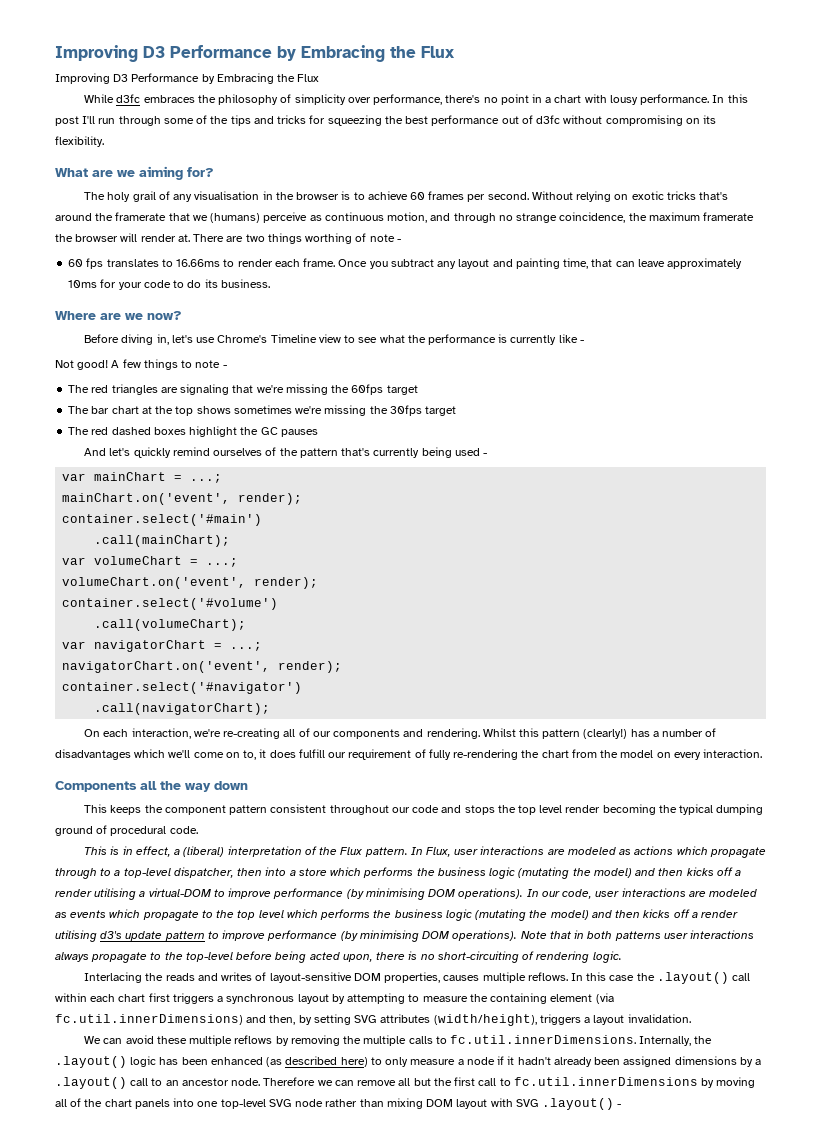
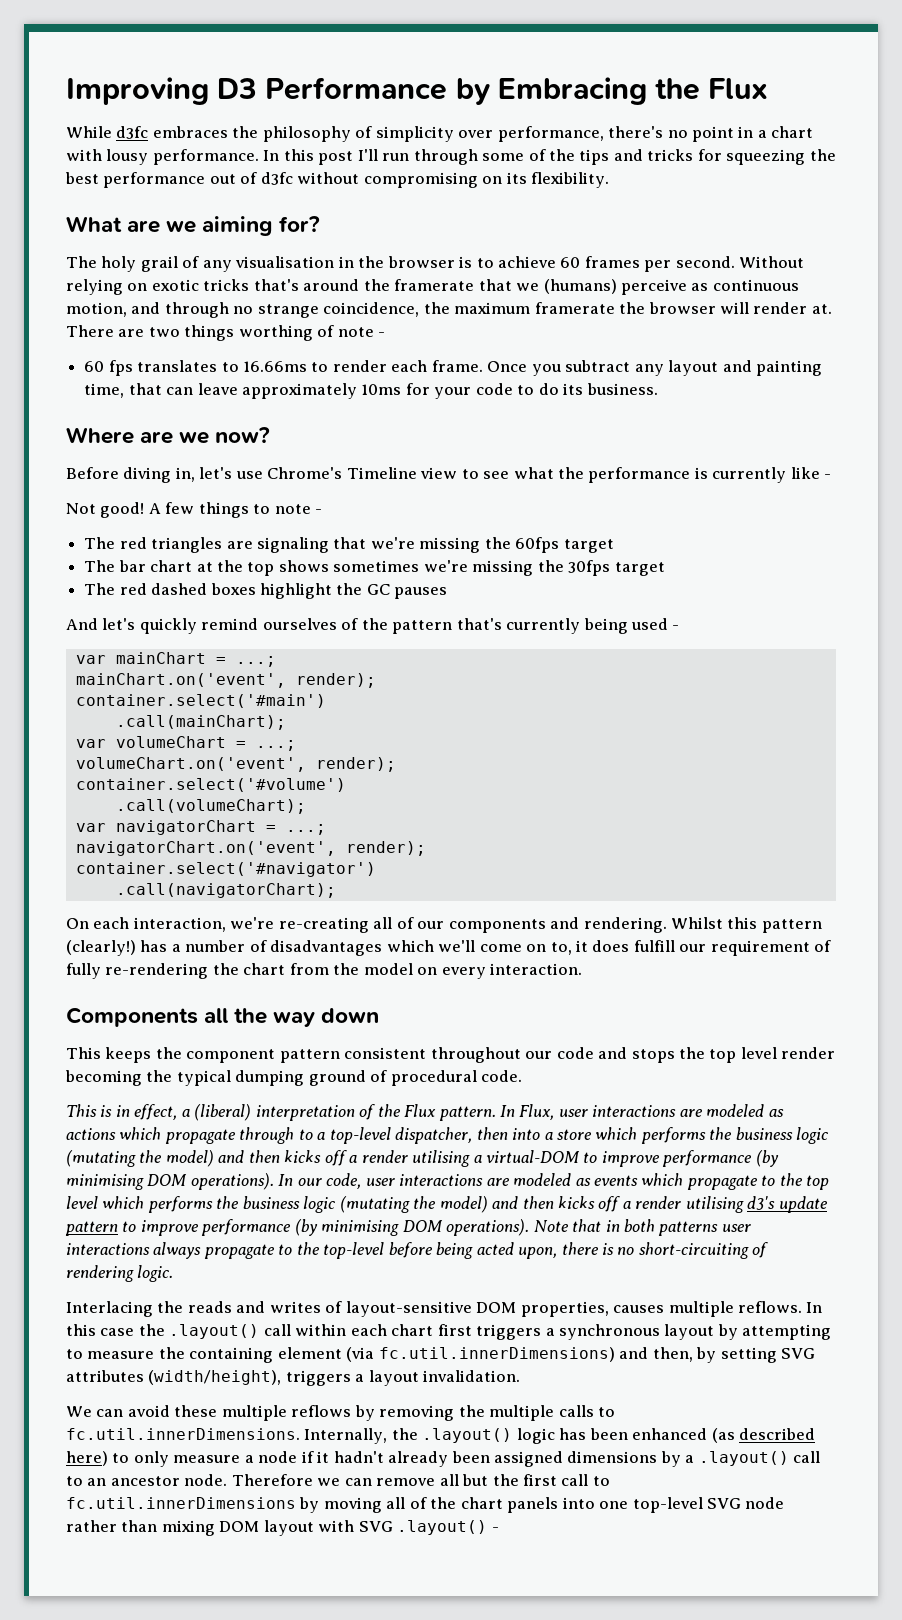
[55,45,455,62] [55,73,320,84] Improving D3 Performance by Embracing the Flux // Improving D3 Performance by Embracing the Flux -> [66,77,769,105] Improving D3 Performance by Embracing the Flux

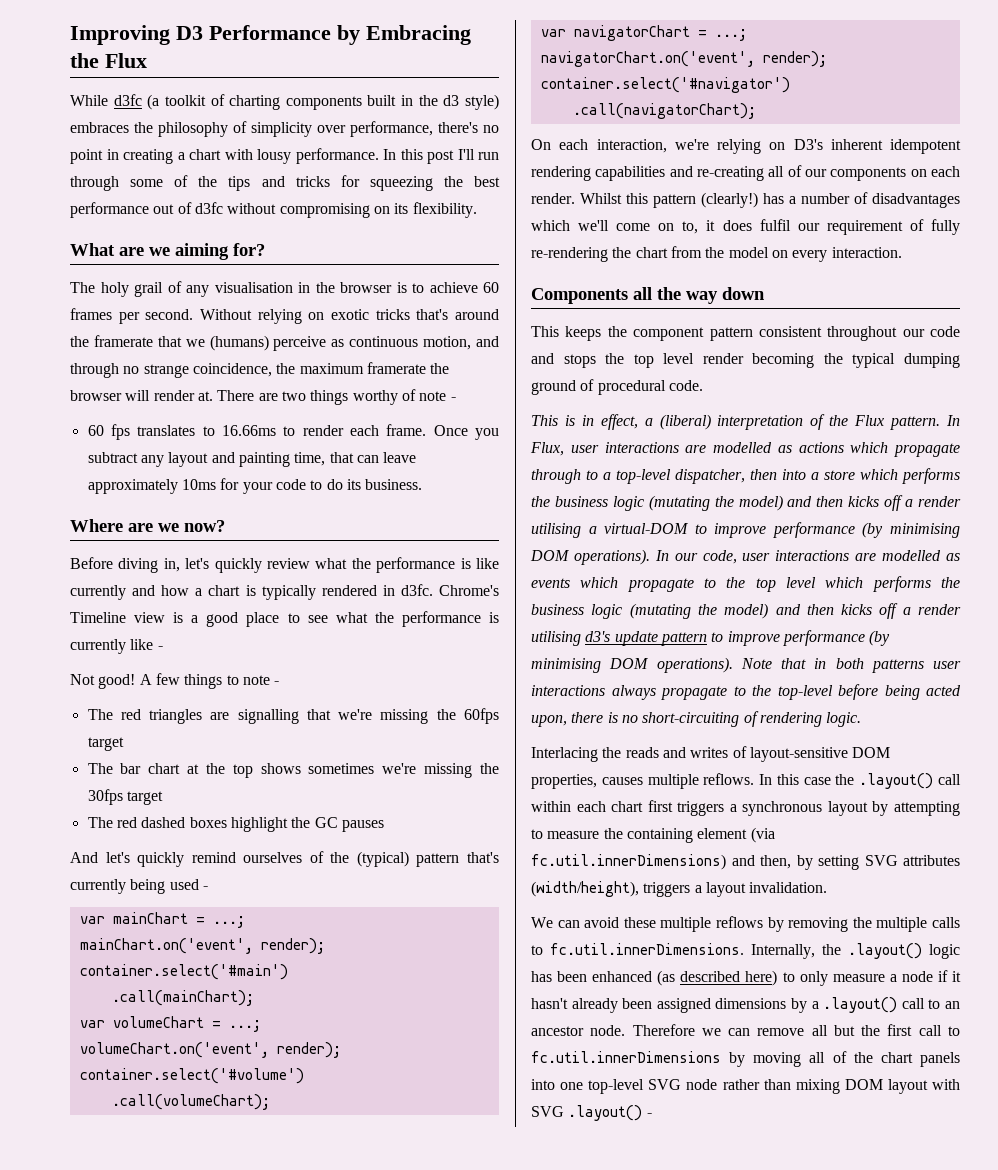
(149, 132) none -> [147,94,499,110] (a toolkit of charting components built in the d3 style)
(754, 132) none -> [123,149,173,164] creating
[238,325,313,341] worthing -> [352,390,398,405] worthy
[235,467,458,479] use Chrome's Timeline view -> [214,557,499,573] [70,584,499,600] [70,612,280,627] quickly review what the performance is like currently and how a chart is typically rendered in d3fc. Chrome's Timeline view is a good place
[256,537,329,553] signaling -> [237,709,299,724] signalling
(388, 624) none -> [356,851,409,867] (typical)
(275, 923) none -> [717,139,961,154] [531,166,693,181] relying on D3's inherent idempotent rendering capabilities and
[550,917,667,933] and rendering. -> [910,166,960,177] [531,193,575,204] on each render.
[633,940,675,952] fulfill -> [759,219,791,231] fulfil
[706,1104,765,1117] modeled -> [713,442,772,453] modelled
[513,1173,572,1186] modeled -> [882,550,942,561] modelled
[333,1451,384,1463] hadn't -> [531,998,568,1009] hasn't

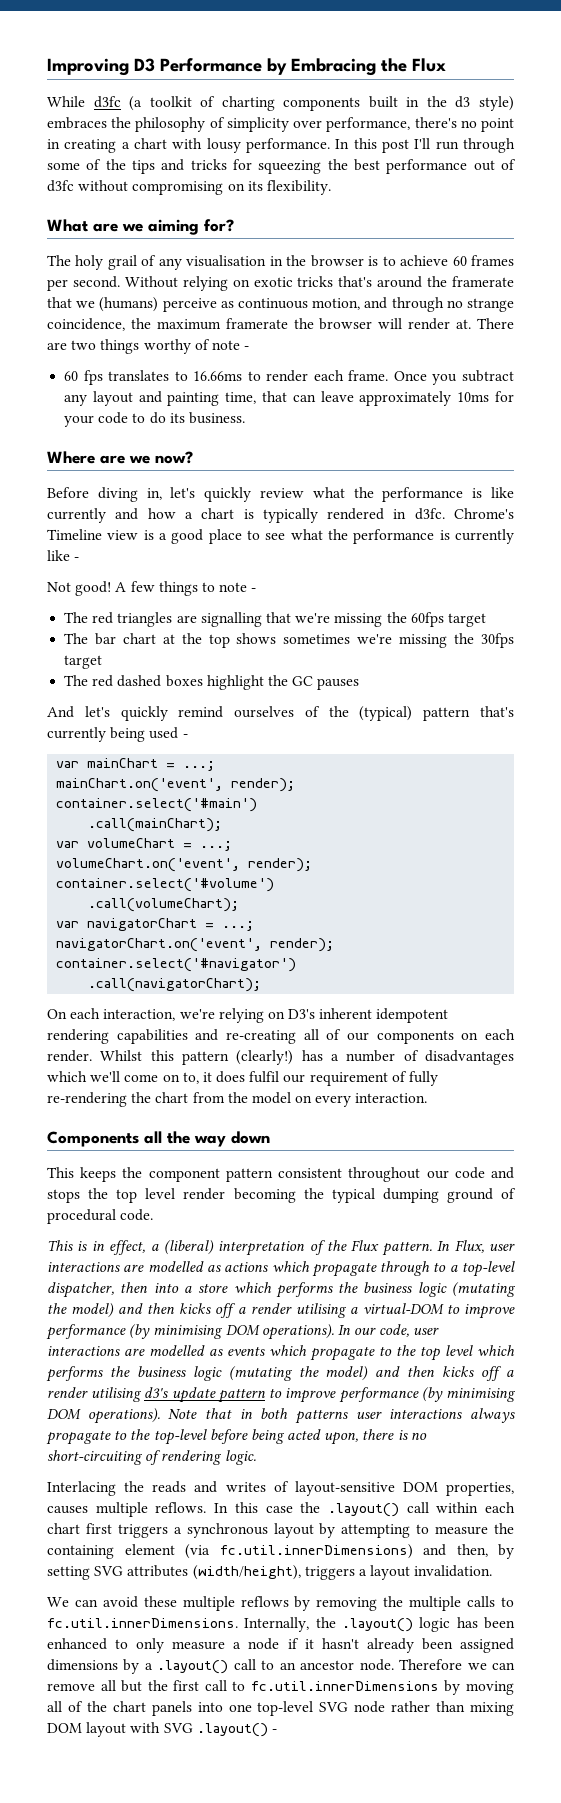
[657,970,778,986] (as described here) -> (107, 1644) none

